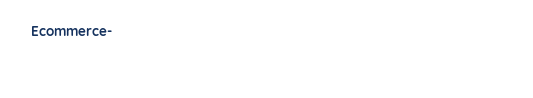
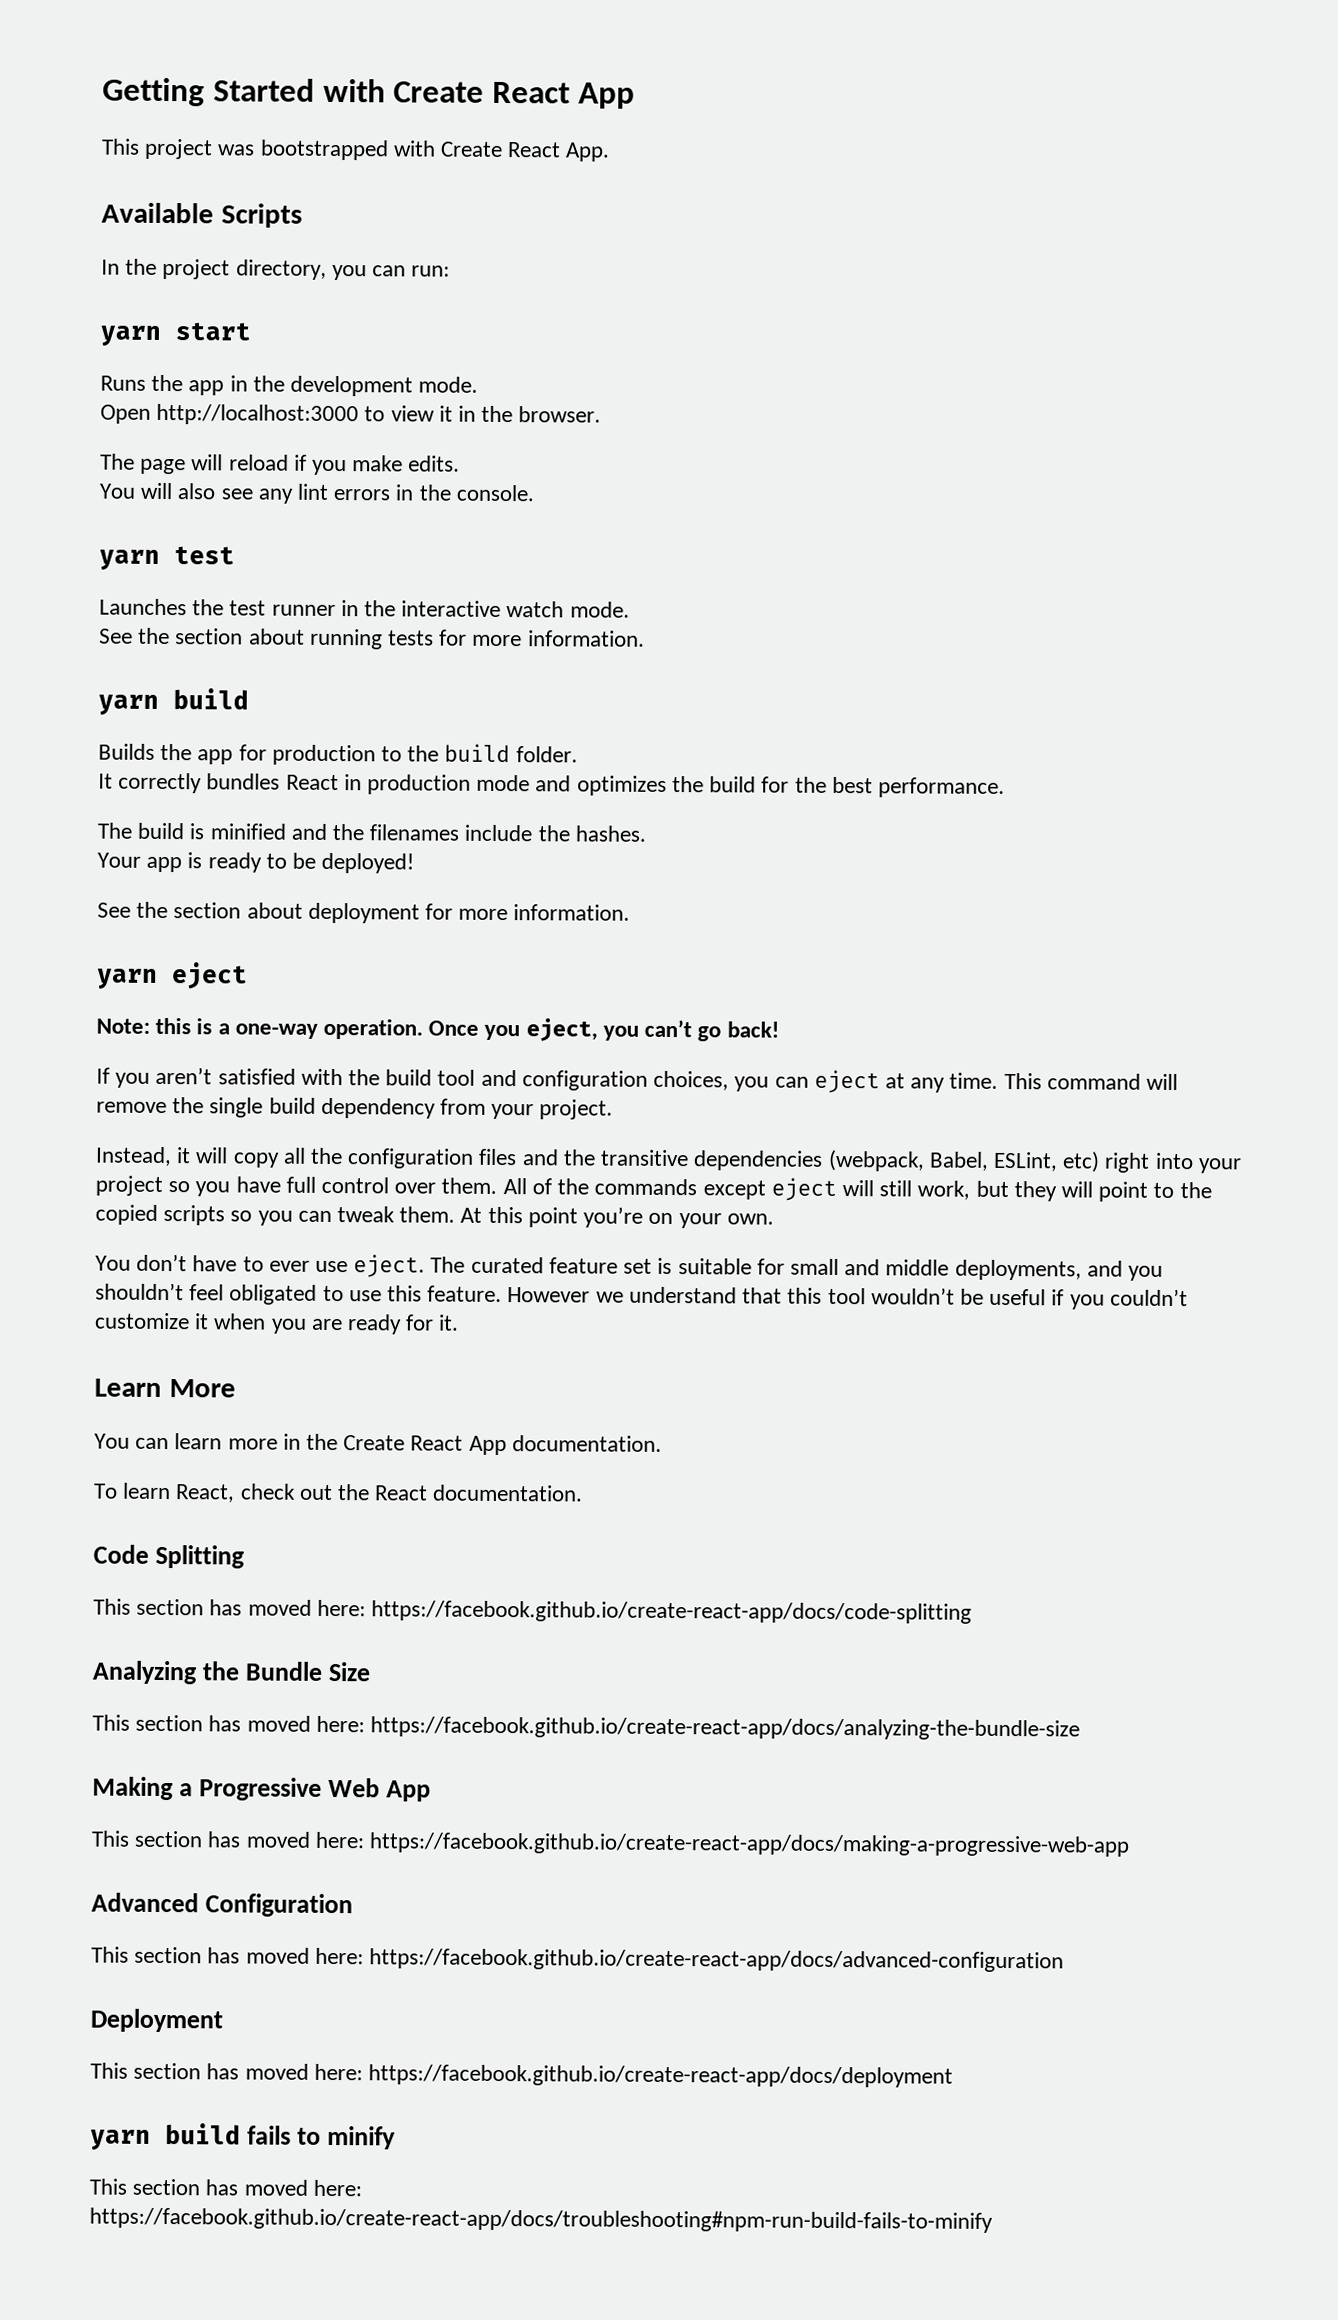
[31,26,112,36] Ecommerce- -> [102,77,635,109] [101,138,611,162] [101,202,303,228] [101,258,451,281] [100,322,251,346] [100,374,479,397] [100,403,602,426] [100,453,461,476] [99,482,535,504] [99,546,235,570] [99,598,630,618] [99,627,645,650] [98,688,249,715] [98,743,578,766] [98,772,1005,798] [97,822,646,842] [97,852,415,874] [97,901,631,924] [97,962,248,990] [96,1017,779,1042] [96,1066,1178,1094] [96,1097,614,1120] [95,1146,1242,1174] [95,1175,1212,1202] [95,1204,774,1229] [95,1253,1163,1281] [95,1282,1188,1310] [94,1312,460,1335] [94,1378,236,1398] [94,1433,662,1456] [93,1482,584,1503] [93,1544,246,1569] [93,1598,973,1624] [92,1660,372,1685] [92,1714,1081,1741] [92,1776,432,1802] [91,1830,1130,1857] [91,1892,354,1918] [91,1946,1065,1973] [90,2008,223,2033] [90,2062,954,2088] [90,2123,397,2150] [89,2178,362,2197] [89,2207,993,2233] Getting Started with Create React App // This project was bootstrapped with Create React App. // Available Scripts // In the project directory, you can run: // yarn start // Runs the app in the development mode. // Open http://localhost:3000 to view it in the browser. // The page will reload if you make edits. // You will also see any lint errors in the console. // yarn test // Launches the test runner in the interactive watch mode. // See the section about running tests for more information. // yarn build // Builds the app for production to the build folder. // It correctly bundles React in production mode and optimizes the build for the best performance. // The build is minified and the filenames include the hashes. // Your app is ready to be deployed! // See the section about deployment for more information. // yarn eject // Note: this is a one-way operation. Once you eject, you can’t go back! // If you aren’t satisfied with the build tool and configuration choices, you can eject at any time. This command will remove the single build dependency from your project. // Instead, it will copy all the configuration files and the transitive dependencies (webpack, Babel, ESLint, etc) right into your project so you have full control over them. All of the commands except eject will still work, but they will point to the copied scripts so you can tweak them. At this point you’re on your own. // You don’t have to ever use eject. The curated feature set is suitable for small and middle deployments, and you shouldn’t feel obligated to use this feature. However we understand that this tool wouldn’t be useful if you couldn’t customize it when you are ready for it. // Learn More // You can learn more in the Create React App documentation. // To learn React, check out the React documentation. // Code Splitting // This section has moved here: https://facebook.github.io/create-react-app/docs/code-splitting // Analyzing the Bundle Size // This section has moved here: https://facebook.github.io/create-react-app/docs/analyzing-the-bundle-size // Making a Progressive Web App // This section has moved here: https://facebook.github.io/create-react-app/docs/making-a-progressive-web-app // Advanced Configuration // This section has moved here: https://facebook.github.io/create-react-app/docs/advanced-configuration // Deployment // This section has moved here: https://facebook.github.io/create-react-app/docs/deployment // yarn build fails to minify // This section has moved here: https://facebook.github.io/create-react-app/docs/troubleshooting#npm-run-build-fails-to-minify

